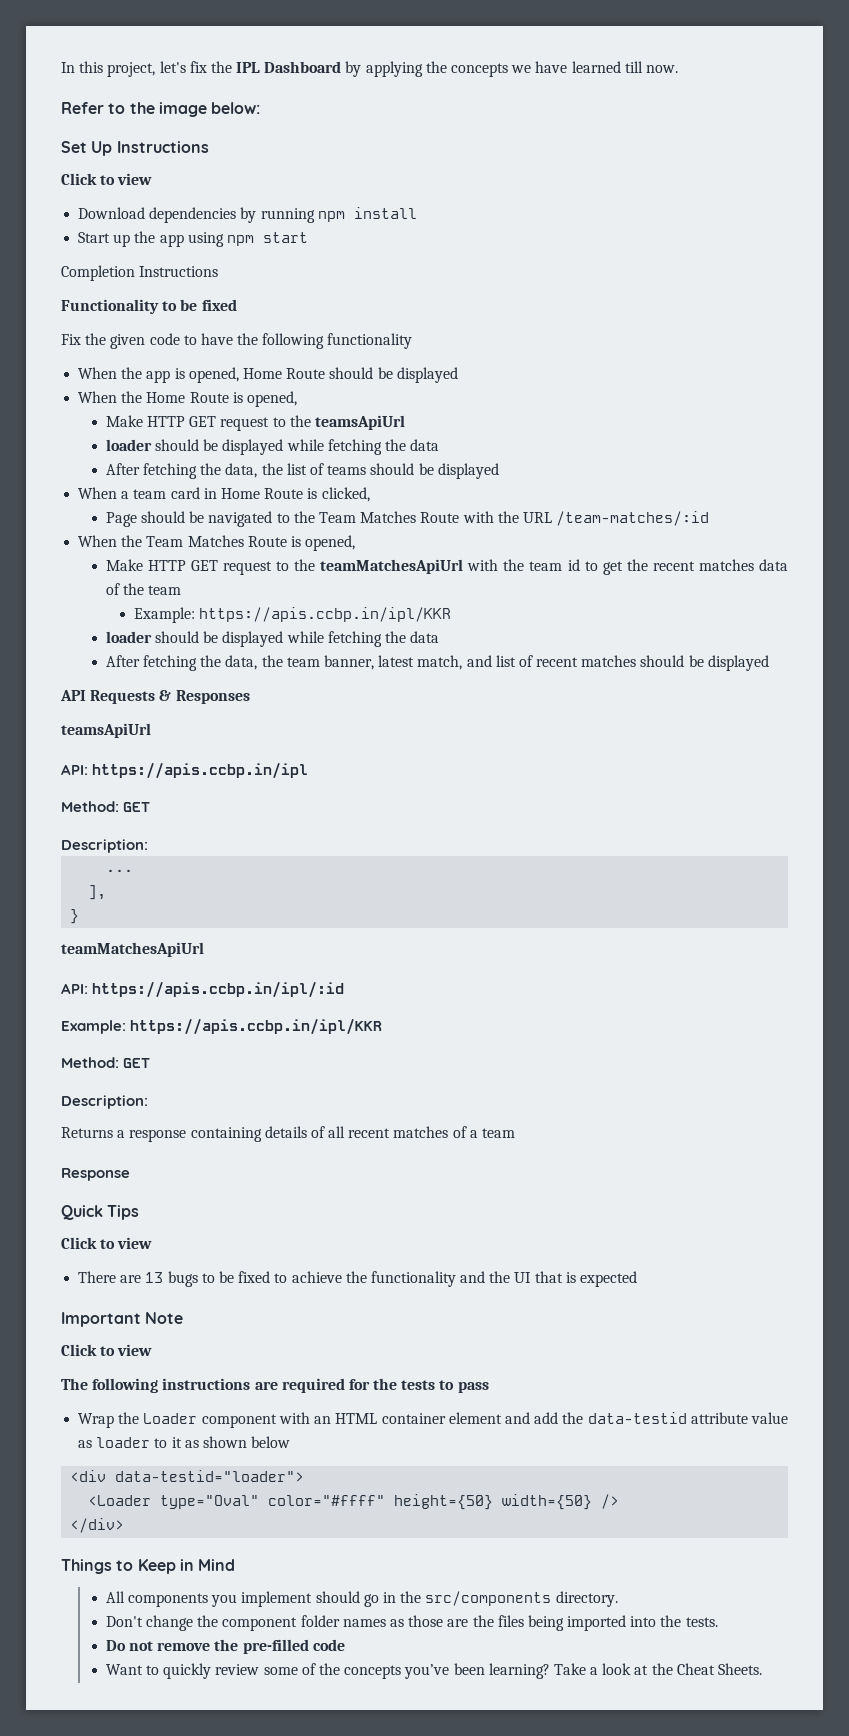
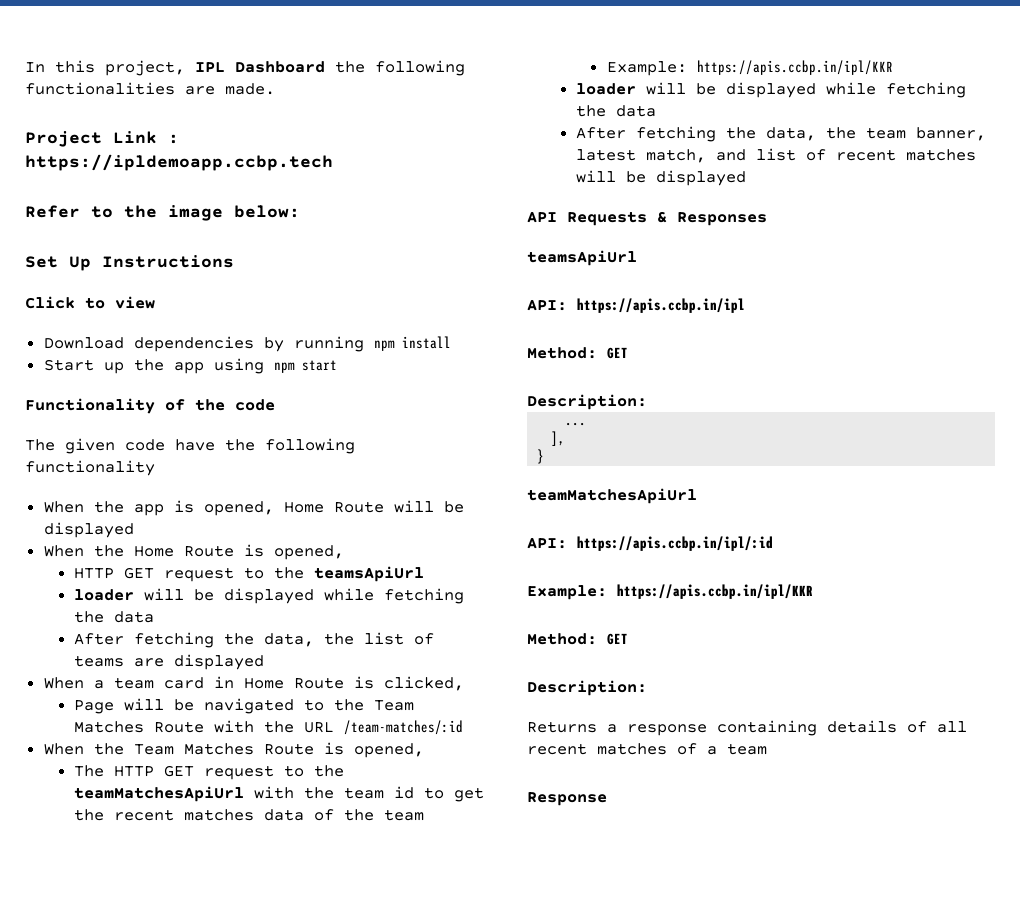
[159,61,678,77] let's fix the IPL Dashboard by applying the concepts we have learned till now. -> [195,60,465,76] [25,82,275,95] [25,131,179,147] [25,154,333,171] IPL Dashboard the following functionalities are made. // Project Link : https://ipldemoapp.ccbp.tech
[61,265,219,281] [61,299,237,314] [61,333,107,345] Completion Instructions // Functionality to be fixed // Fix the -> [25,398,275,414] [25,439,55,451] Functionality of the code // The
[183,335,197,345] to -> (165, 445) none
[329,367,374,379] should -> [393,500,434,513] will
[105,415,143,427] Make -> (344, 552) none
[155,439,200,451] should -> [144,588,185,601] will
[370,463,434,475] should be -> [134,658,165,667] are
[141,511,186,523] should -> [124,698,165,711] will
[105,559,143,571] Make -> [74,765,105,777] The
[155,631,200,643] should -> [646,82,687,95] will
[640,655,685,667] should -> [576,170,617,183] will
[61,1205,140,1220] [61,1237,153,1249] [78,1271,638,1287] [61,1312,184,1327] [61,1344,153,1356] [61,1378,489,1393] [78,1412,789,1428] [78,1436,291,1448] [70,1470,305,1482] [88,1494,620,1510] [70,1518,125,1533] [61,1559,236,1574] [105,1591,618,1607] [105,1615,718,1631] [105,1639,345,1654] [105,1663,762,1679] // Quick Tips // Click to view // There are 13 bugs to be fixed to achieve the functionality and the UI that is expected // Important Note // Click to view // The following instructions are required for the tests to pass // Wrap the Loader component with an HTML container element and add the data-testid attribute value as loader to it as shown below // <div data-testid="loader"> // <Loader type="Oval" color="#ffff" height={50} width={50} /> // </div> // Things to Keep in Mind // All components you implement should go in the src/components directory. // Don't change the component folder names as those are the files being imported into the tests. // Do not remove the pre-filled code // Want to quickly review some of the concepts you’ve been learning? Take a look at the Cheat Sheets. -> (607, 799) none

